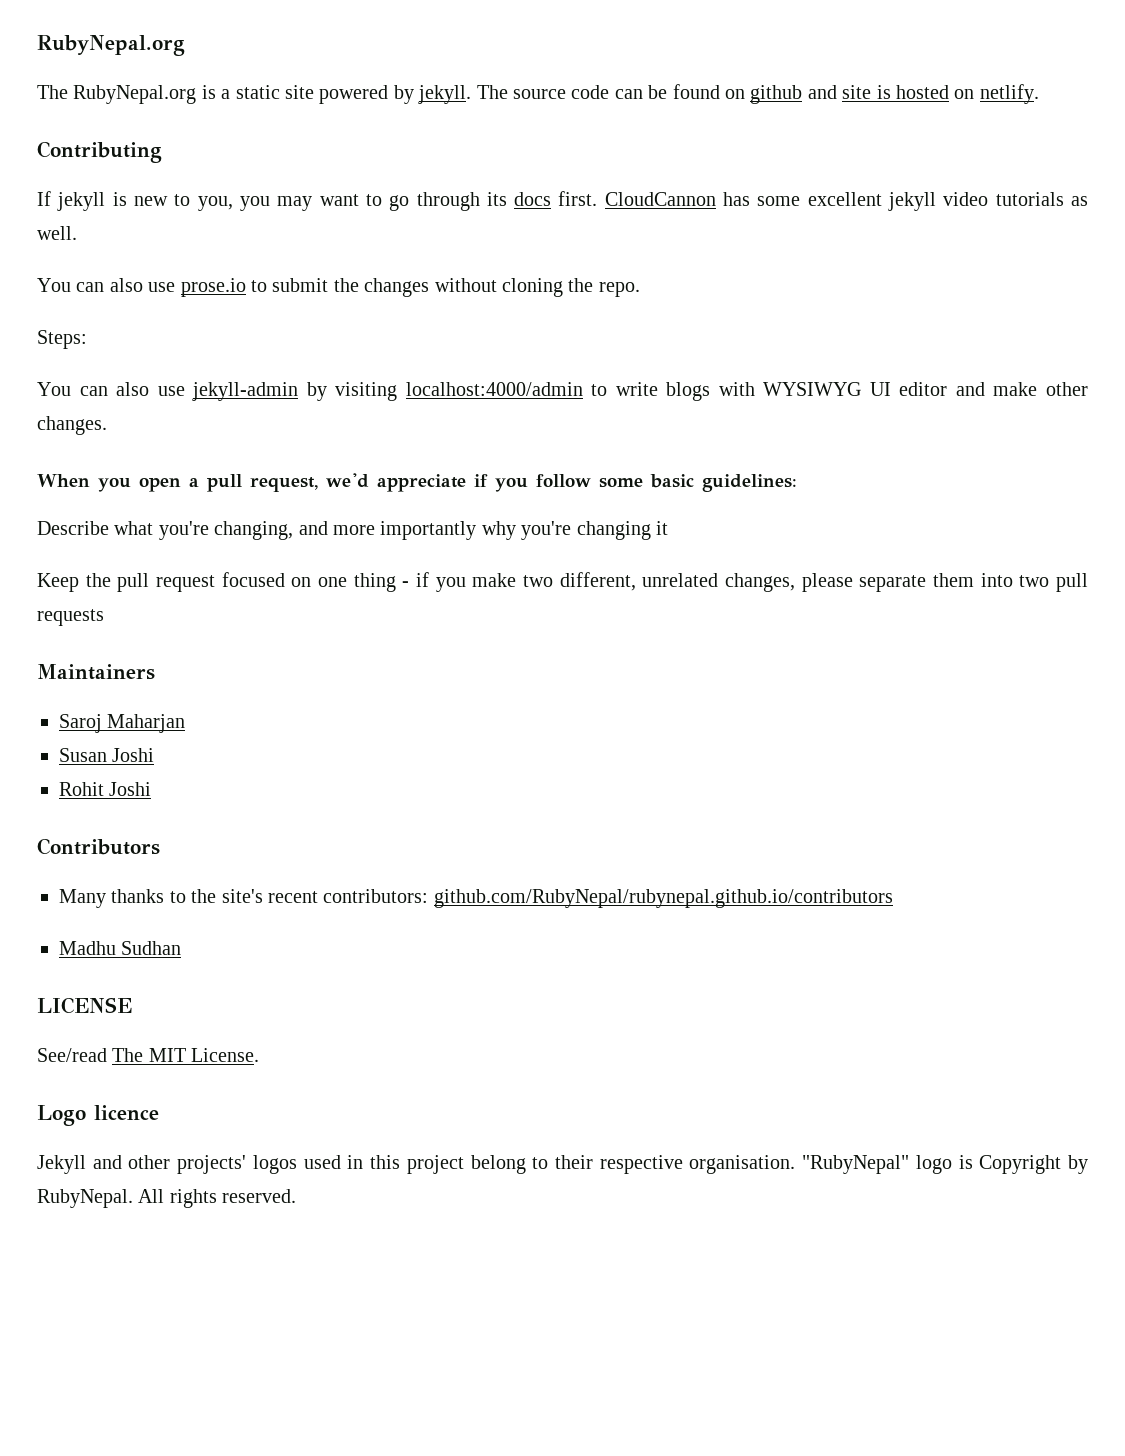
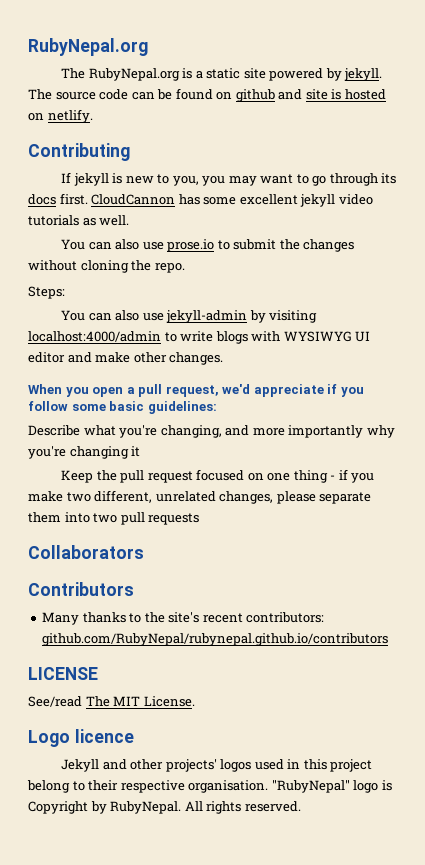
[37,664,155,680] [59,714,186,733] [59,748,155,762] [59,782,152,796] Maintainers // Saroj Maharjan // Susan Joshi // Rohit Joshi -> [28,545,144,559] Collaborators
[59,941,182,955] // Madhu Sudhan -> (389, 639) none

